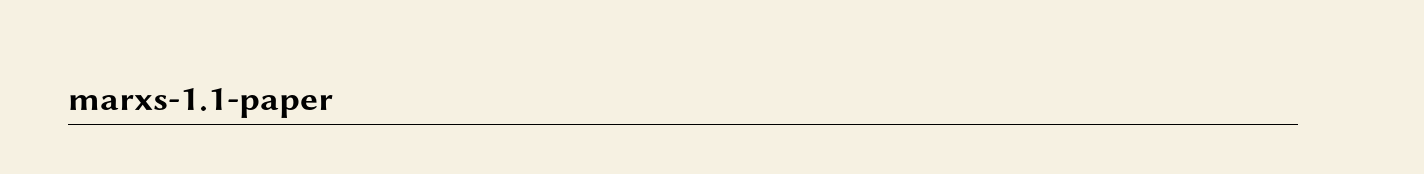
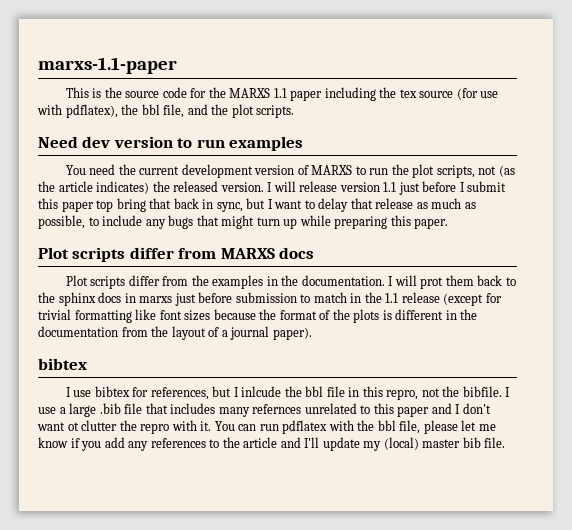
(333, 103) none -> [65,87,499,101] [37,104,295,118] [38,136,304,151] [65,164,515,178] [38,181,507,195] [38,198,476,212] [38,215,449,229] [38,247,315,262] [65,275,516,289] [38,292,502,306] [38,309,478,323] [38,326,312,340] [38,358,87,370] [65,386,511,400] [38,403,491,417] [37,420,496,434] [38,437,506,451] // This is the source code for the MARXS 1.1 paper including the tex source (for use with pdflatex), the bbl file, and the plot scripts. // Need dev version to run examples // You need the current development version of MARXS to run the plot scripts, not (as the article indicates) the released version. I will release version 1.1 just before I submit this paper top bring that back in sync, but I want to delay that release as much as possible, to include any bugs that might turn up while preparing this paper. // Plot scripts differ from MARXS docs // Plot scripts differ from the examples in the documentation. I will prot them back to the sphinx docs in marxs just before submission to match in the 1.1 release (except for trivial formatting like font sizes because the format of the plots is different in the documentation from the layout of a journal paper). // bibtex // I use bibtex for references, but I inlcude the bbl file in this repro, not the bibfile. I use a large .bib file that includes many refernces unrelated to this paper and I don't want ot clutter the repro with it. You can run pdflatex with the bbl file, please let me know if you add any references to the article and I'll update my (local) master bib file.

